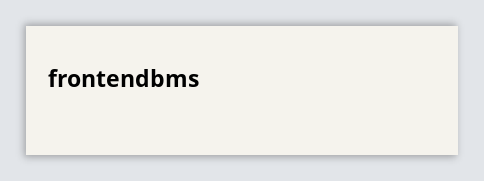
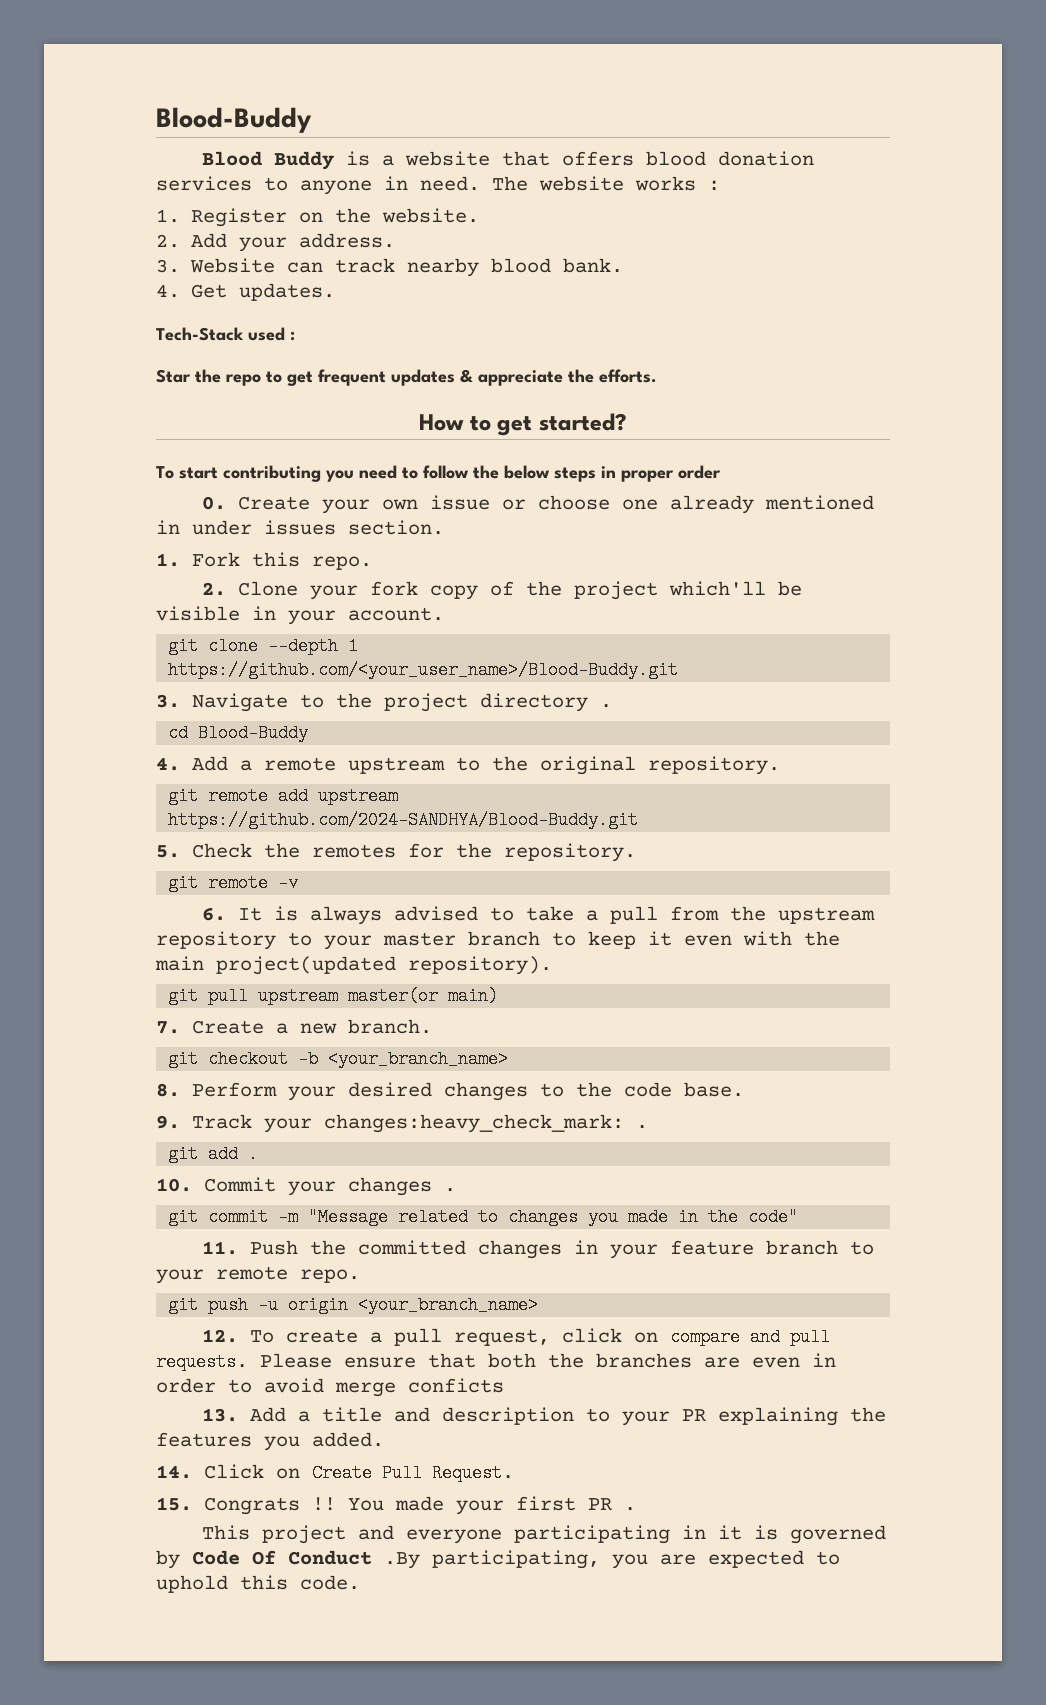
[48,69,199,87] frontendbms -> [156,107,312,133] [202,151,815,170] [156,176,720,195] [156,208,480,227] [156,233,396,252] [156,258,624,277] [156,283,336,301] [156,327,295,341] [156,369,656,386] [419,413,627,436] [156,465,721,482] [202,495,875,514] [156,520,444,535] [156,552,372,570] [202,581,803,600] [156,606,444,625] [168,637,359,655] [168,661,679,679] [156,693,612,712] [168,724,309,742] [156,756,780,775] [168,787,399,805] [168,811,639,829] [156,843,636,862] [168,874,299,892] [202,906,876,925] [156,931,840,950] [155,956,552,975] [168,987,499,1005] [156,1019,432,1034] [168,1050,509,1068] [156,1082,744,1101] [156,1114,648,1133] [168,1145,259,1163] [156,1177,456,1196] [168,1208,799,1226] [202,1240,875,1259] [156,1266,360,1284] [168,1296,539,1314] [202,1328,831,1346] [156,1353,836,1371] [156,1378,504,1397] [202,1407,887,1426] [156,1432,384,1451] [156,1464,514,1482] [156,1496,636,1515] [202,1525,887,1544] [156,1550,840,1569] [156,1575,360,1593] Blood-Buddy // Blood Buddy is a website that offers blood donation services to anyone in need. The website works : // 1. Register on the website. // 2. Add your address. // 3. Website can track nearby blood bank. // 4. Get updates. // Tech-Stack used : // Star the repo to get frequent updates & appreciate the efforts. // How to get started? // To start contributing you need to follow the below steps in proper order // 0. Create your own issue or choose one already mentioned in under issues section. // 1. Fork this repo. // 2. Clone your fork copy of the project which'll be visible in your account. // git clone --depth 1 https://github.com/<your_user_name>/Blood-Buddy.git // 3. Navigate to the project directory . // cd Blood-Buddy // 4. Add a remote upstream to the original repository. // git remote add upstream https://github.com/2024-SANDHYA/Blood-Buddy.git // 5. Check the remotes for the repository. // git remote -v // 6. It is always advised to take a pull from the upstream repository to your master branch to keep it even with the main project(updated repository). // git pull upstream master(or main) // 7. Create a new branch. // git checkout -b <your_branch_name> // 8. Perform your desired changes to the code base. // 9. Track your changes:heavy_check_mark: . // git add . // 10. Commit your changes . // git commit -m "Message related to changes you made in the code" // 11. Push the committed changes in your feature branch to your remote repo. // git push -u origin <your_branch_name> // 12. To create a pull request, click on compare and pull requests. Please ensure that both the branches are even in order to avoid merge conficts // 13. Add a title and description to your PR explaining the features you added. // 14. Click on Create Pull Request. // 15. Congrats !! You made your first PR . // This project and everyone participating in it is governed by Code Of Conduct .By participating, you are expected to uphold this code.

